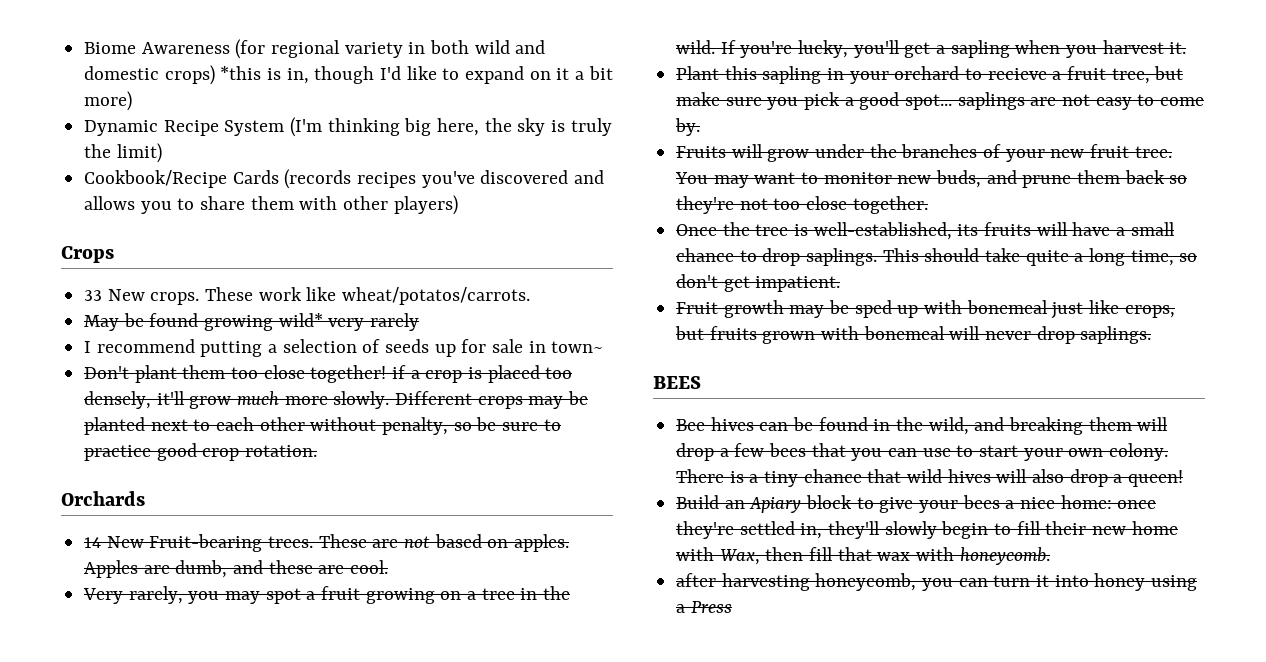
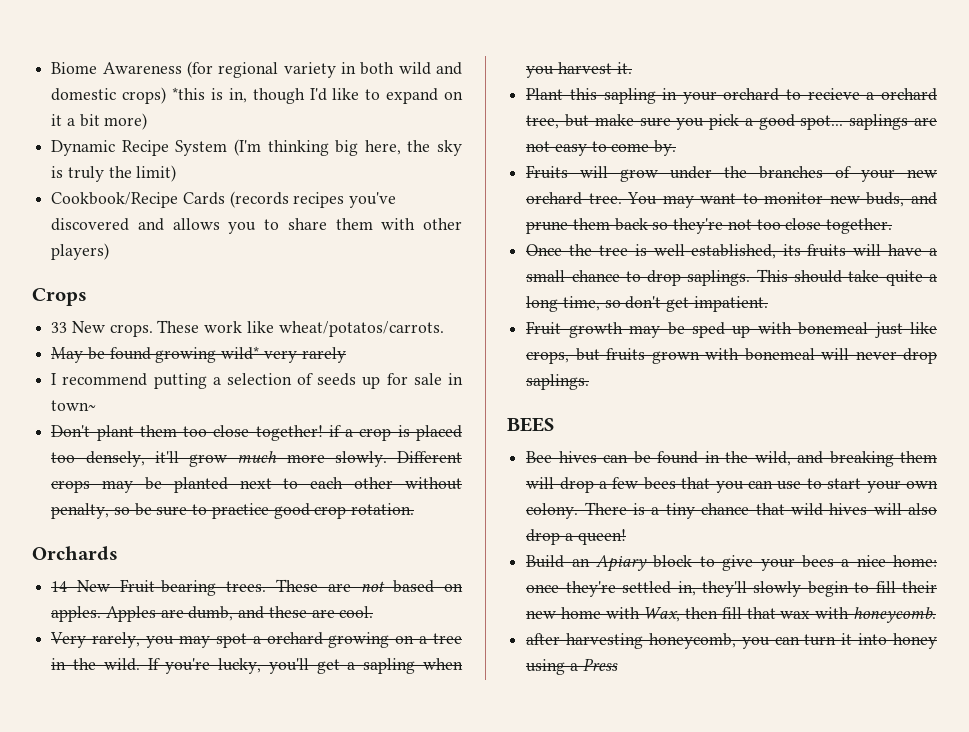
[321,586,361,600] fruit -> [266,632,323,645] orchard
[1067,66,1107,80] fruit -> [881,88,938,101] orchard
[1090,144,1130,158] fruit -> [526,192,583,205] orchard

